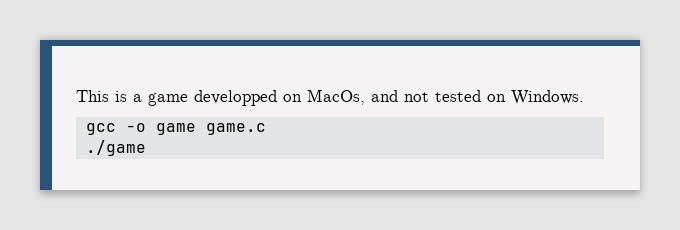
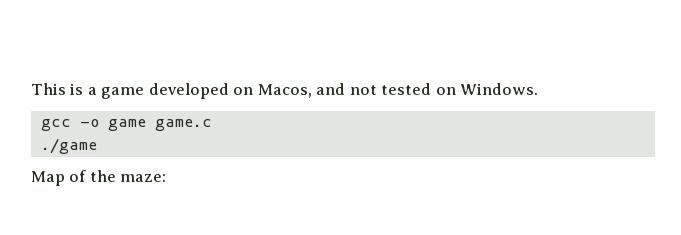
[194,89,365,106] developped on MacOs, -> [148,83,312,99] developed on Macos,
(146, 148) none -> [31,170,167,186] // Map of the maze:

